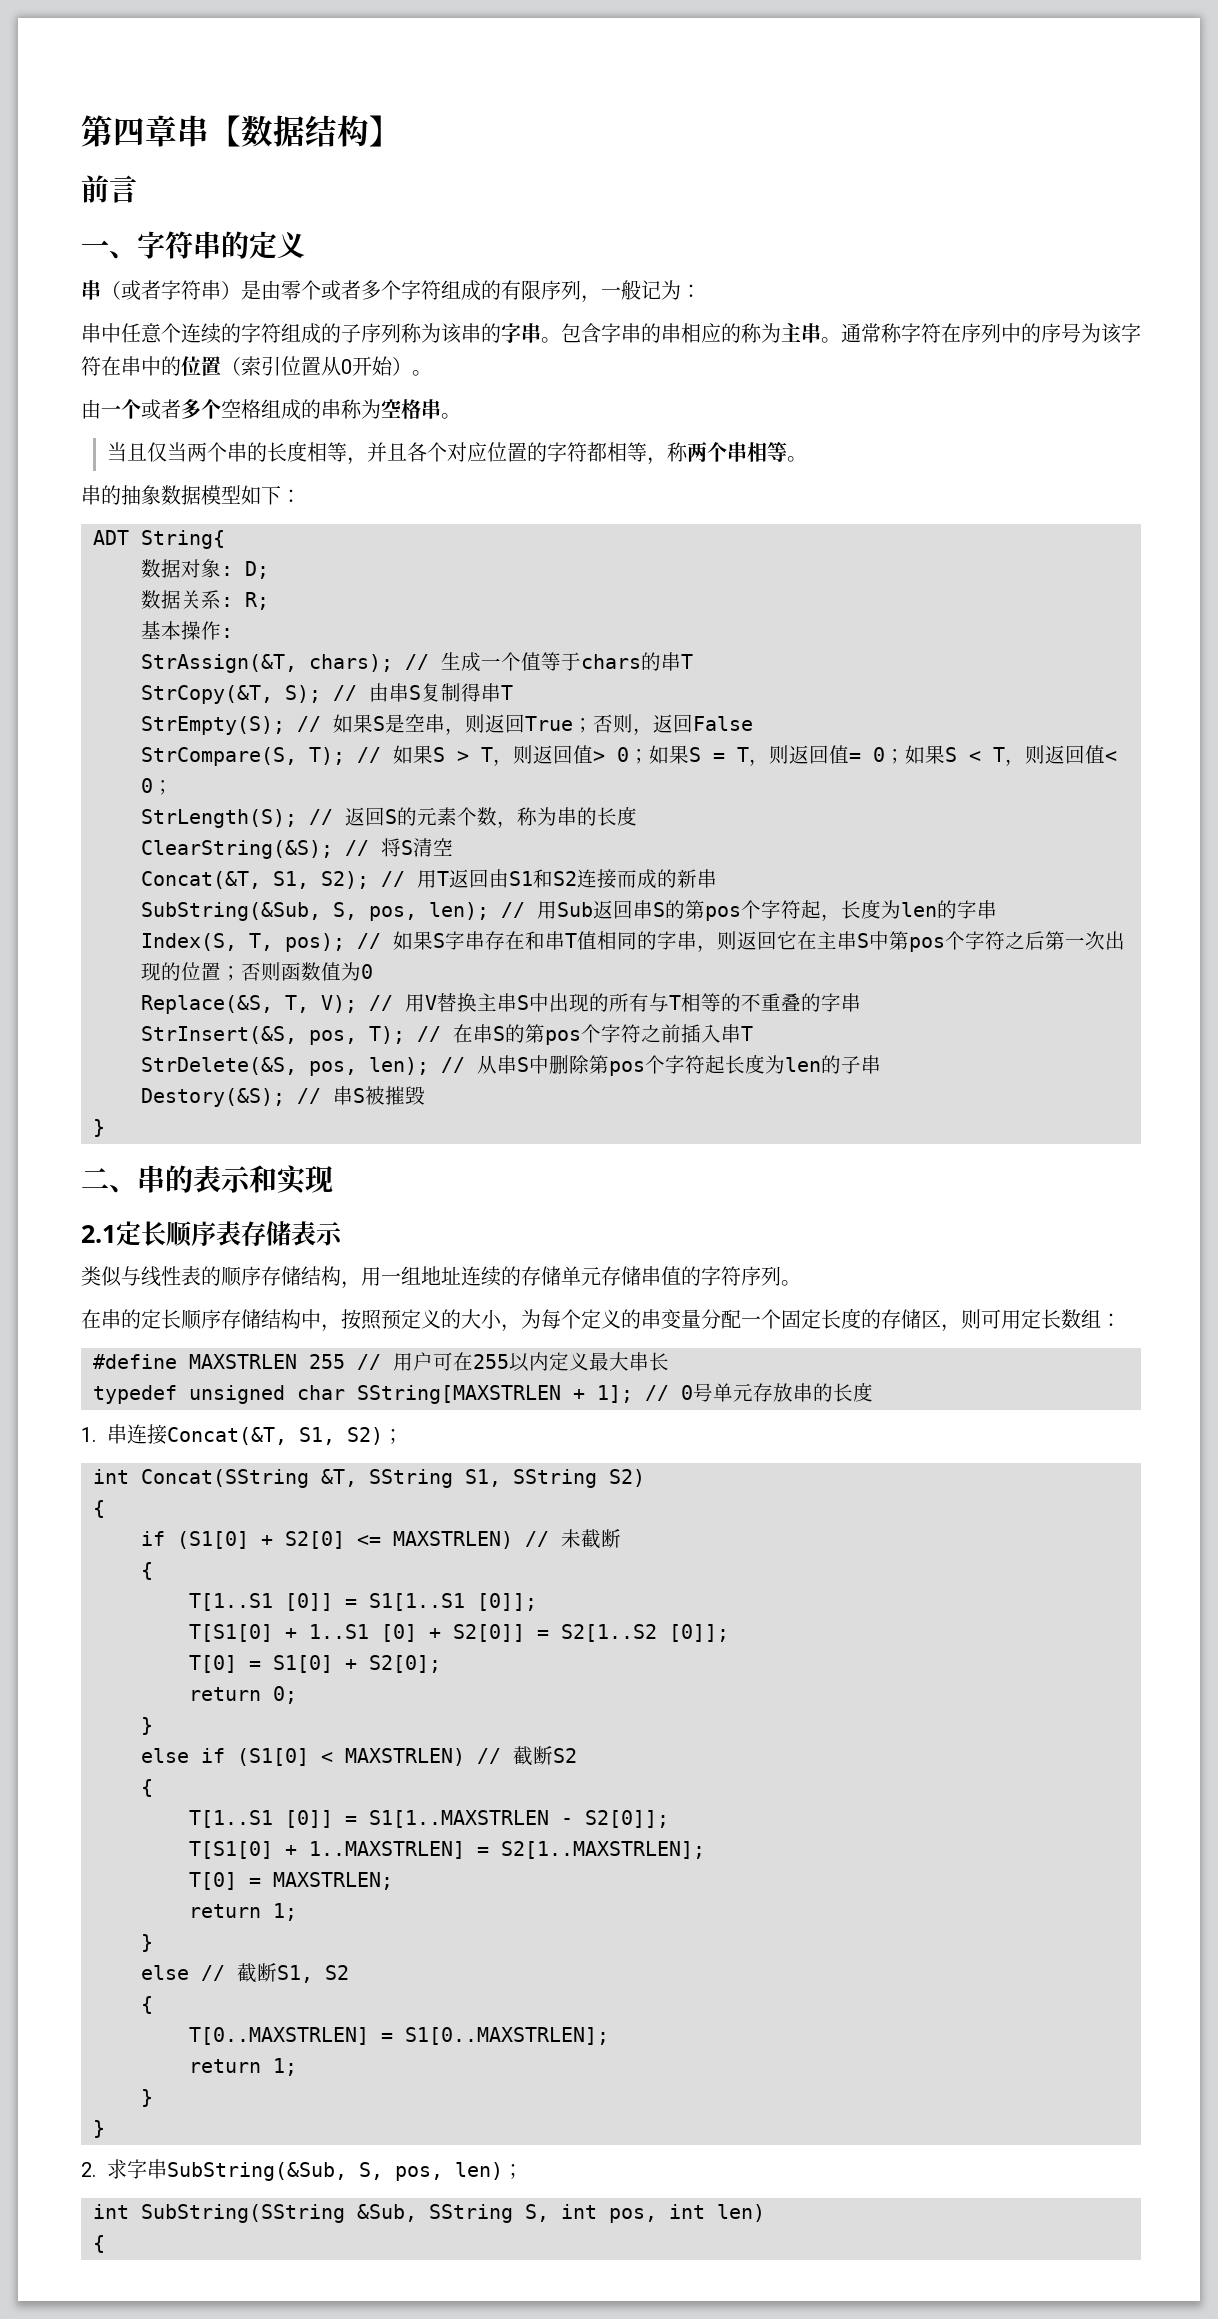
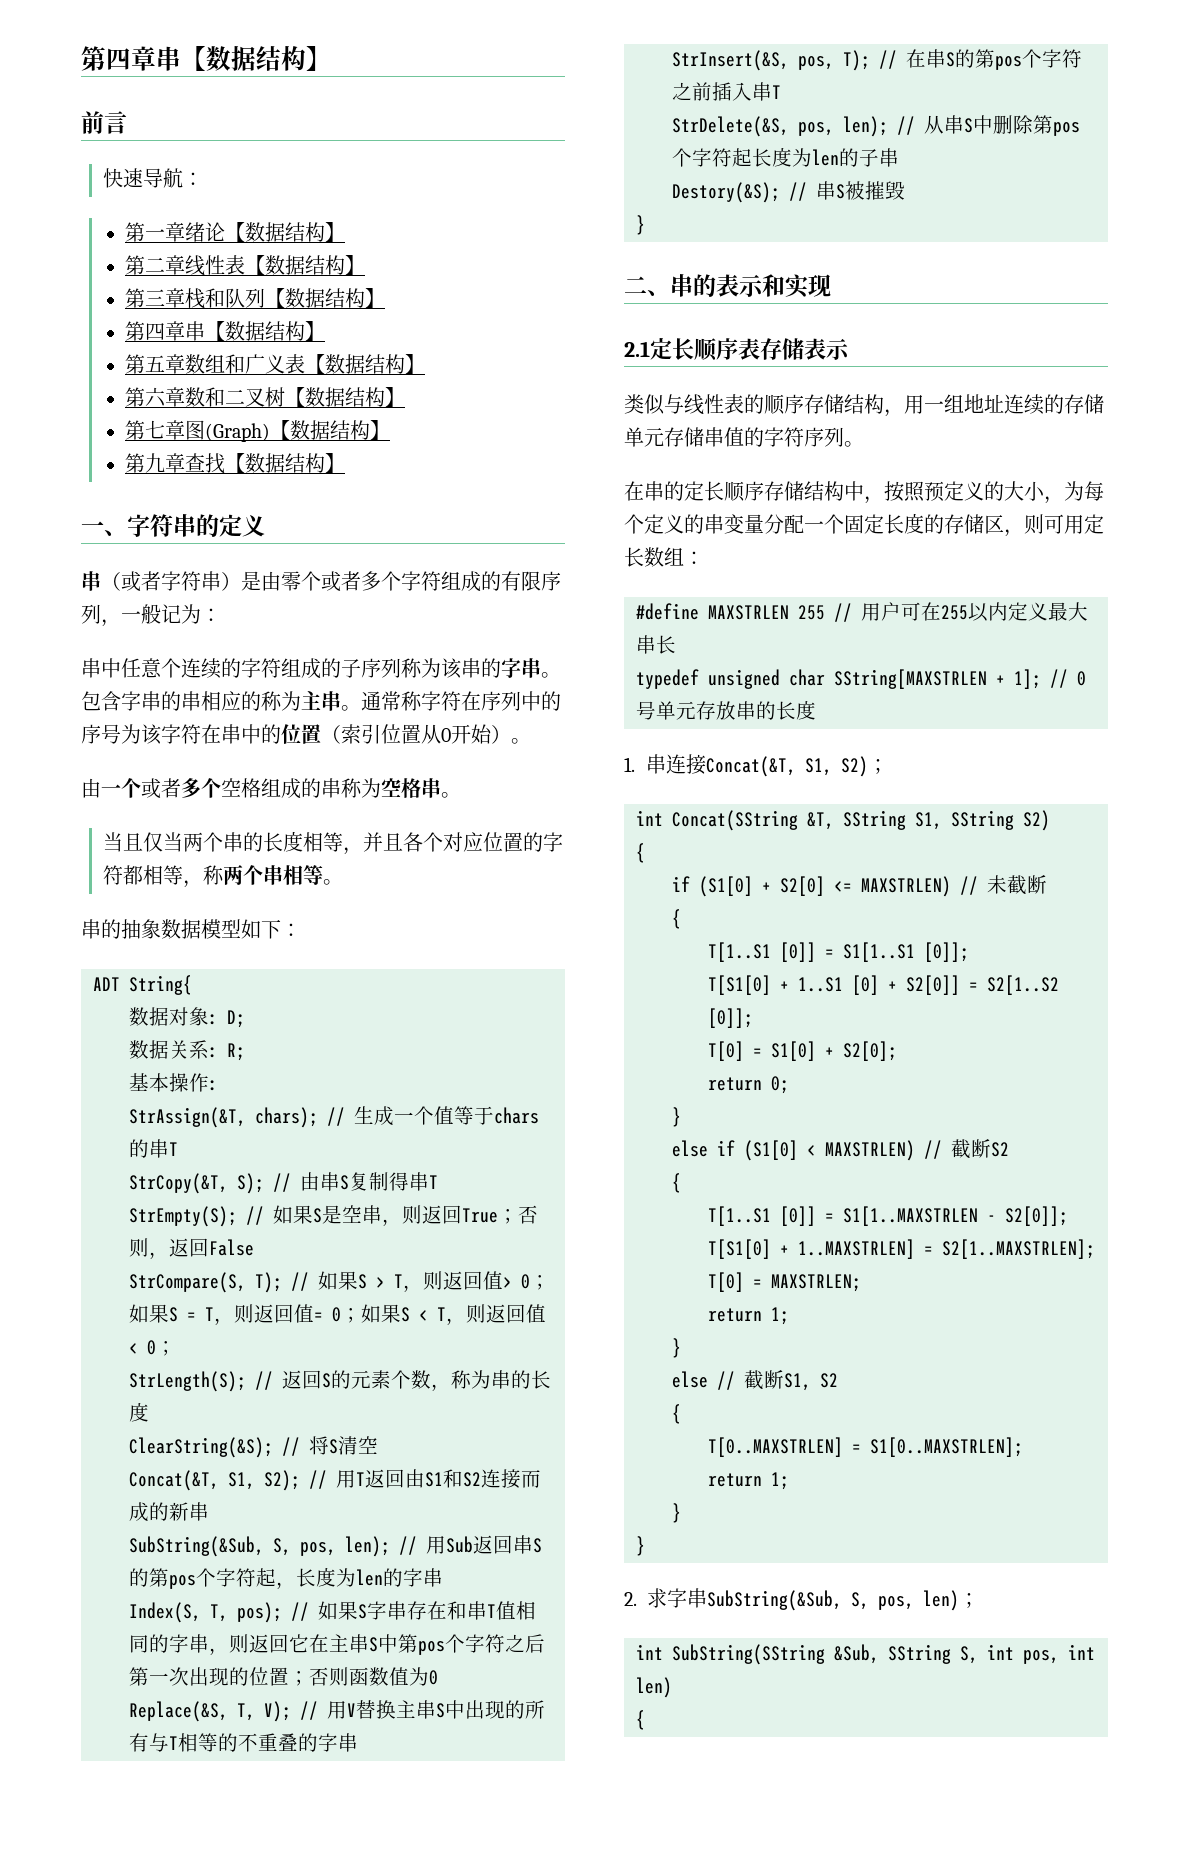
(137, 189) none -> [103,168,204,188] [125,222,346,242] [125,255,366,276] [125,288,386,309] [125,321,326,341] [125,354,426,374] [125,387,406,407] [125,420,391,442] [125,453,346,474] // 快速导航： // 第一章绪论【数据结构】 // 第二章线性表【数据结构】 // 第三章栈和队列【数据结构】 // 第四章串【数据结构】 // 第五章数组和广义表【数据结构】 // 第六章数和二叉树【数据结构】 // 第七章图(Graph)【数据结构】 // 第九章查找【数据结构】

